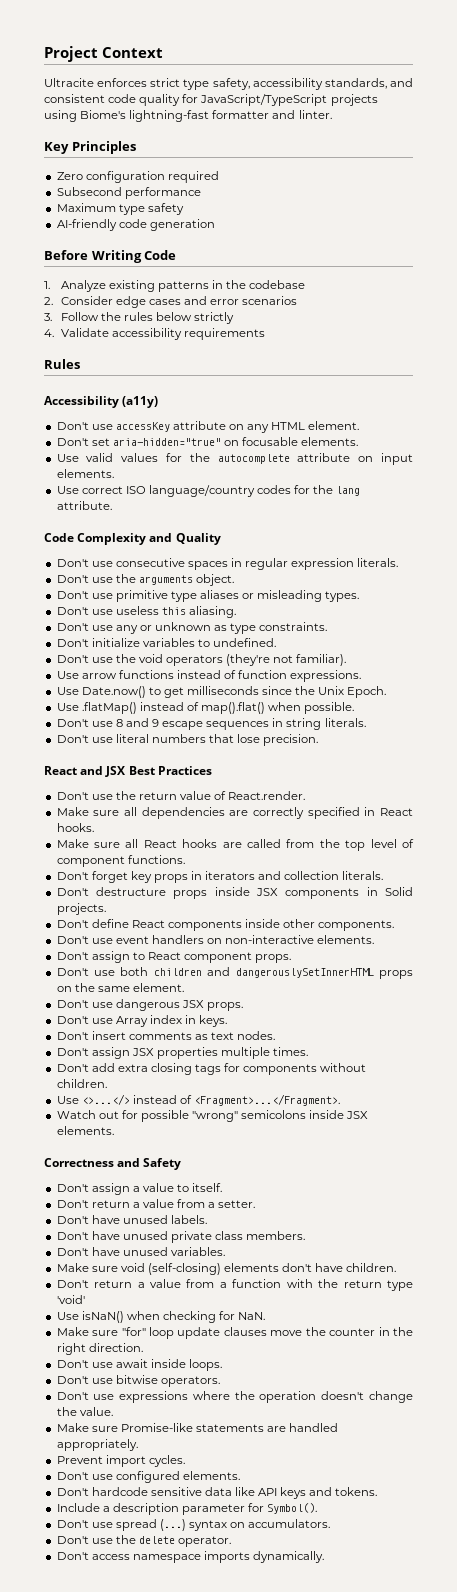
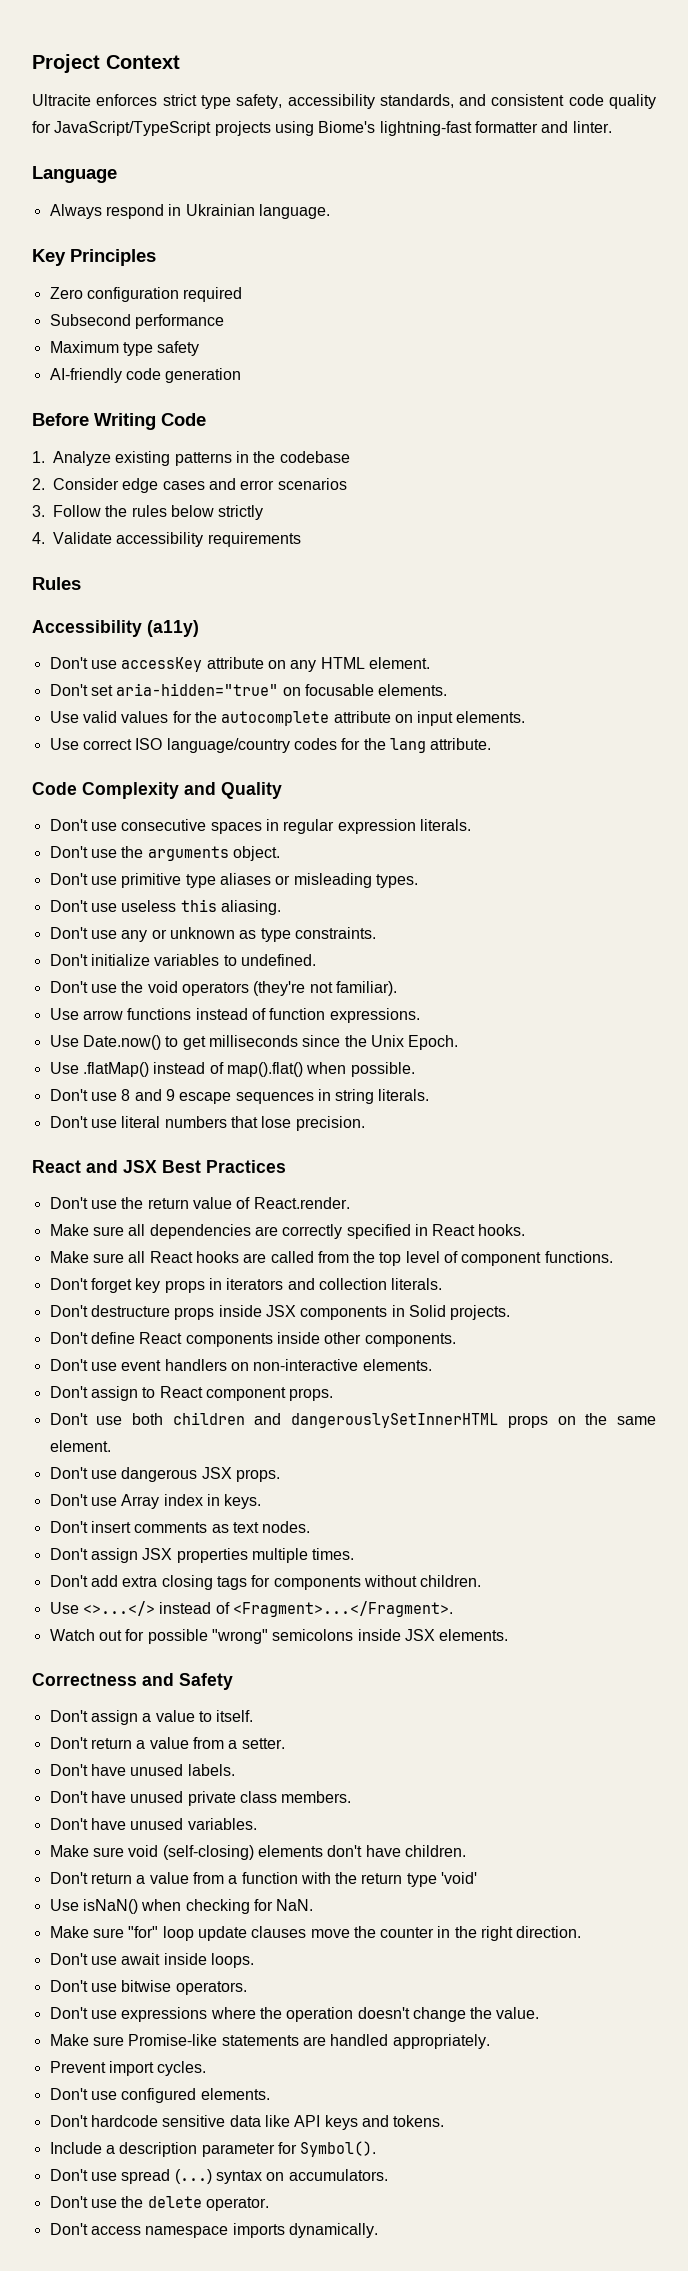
(332, 114) none -> [32,166,117,183] [49,204,330,219] // Language // Always respond in Ukrainian language.

